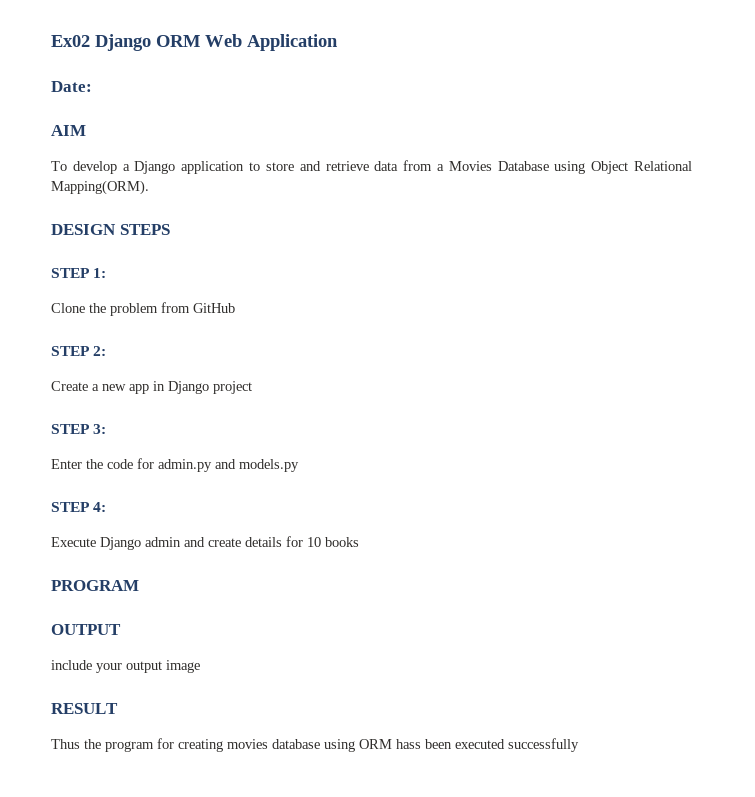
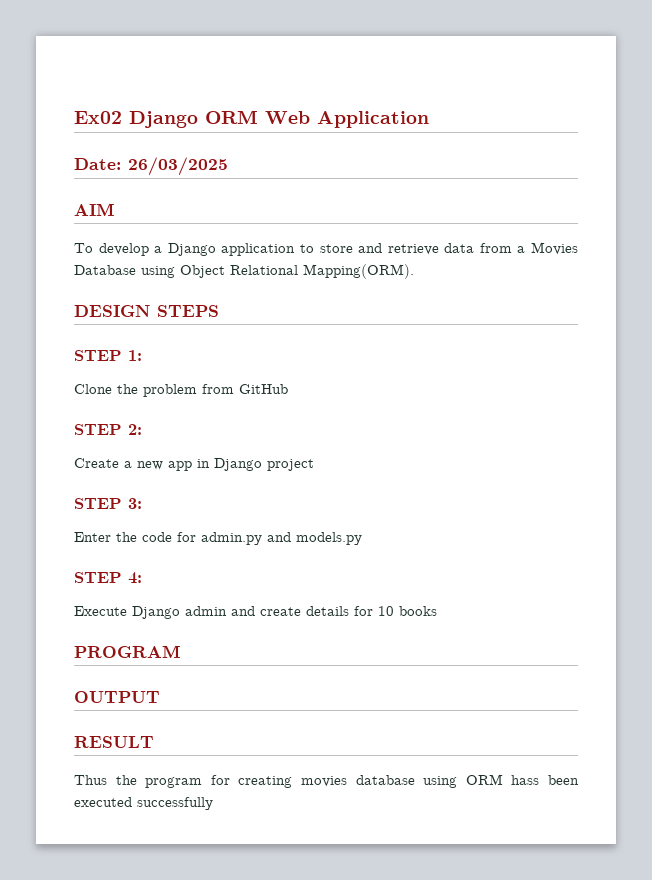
(92, 86) none -> [128,157,228,176] 26/03/2025
[51,660,200,673] // include your output image -> (160, 697) none

